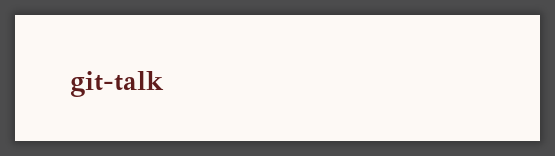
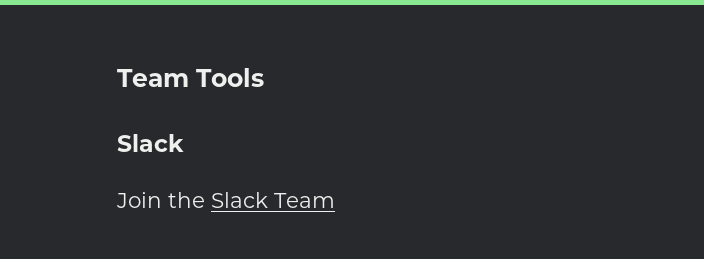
[70,71,164,97] git-talk -> [117,68,264,87] [117,134,184,152] [116,192,335,208] Team Tools // Slack // Join the Slack Team

